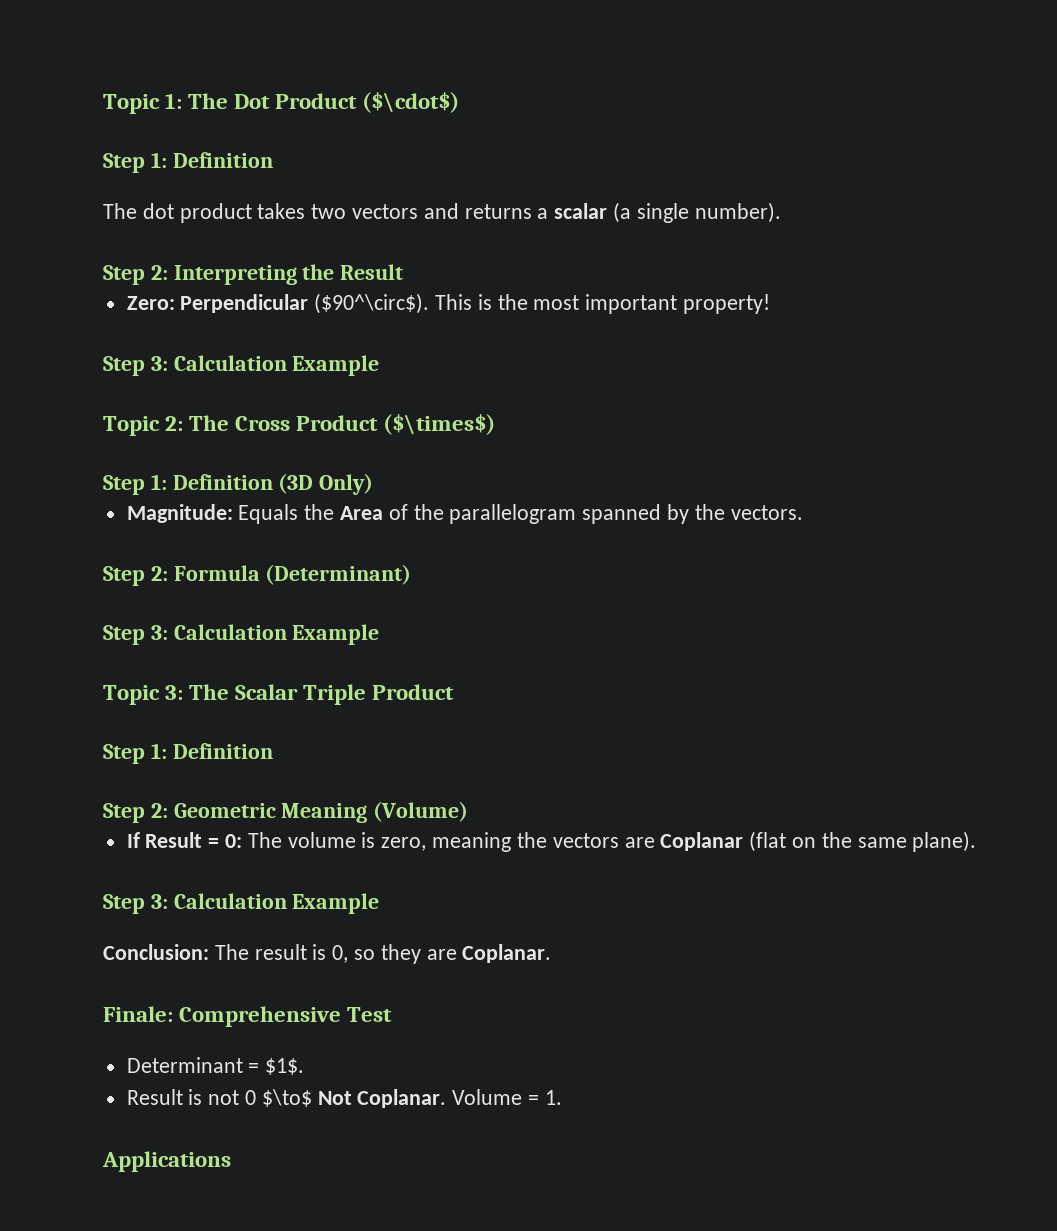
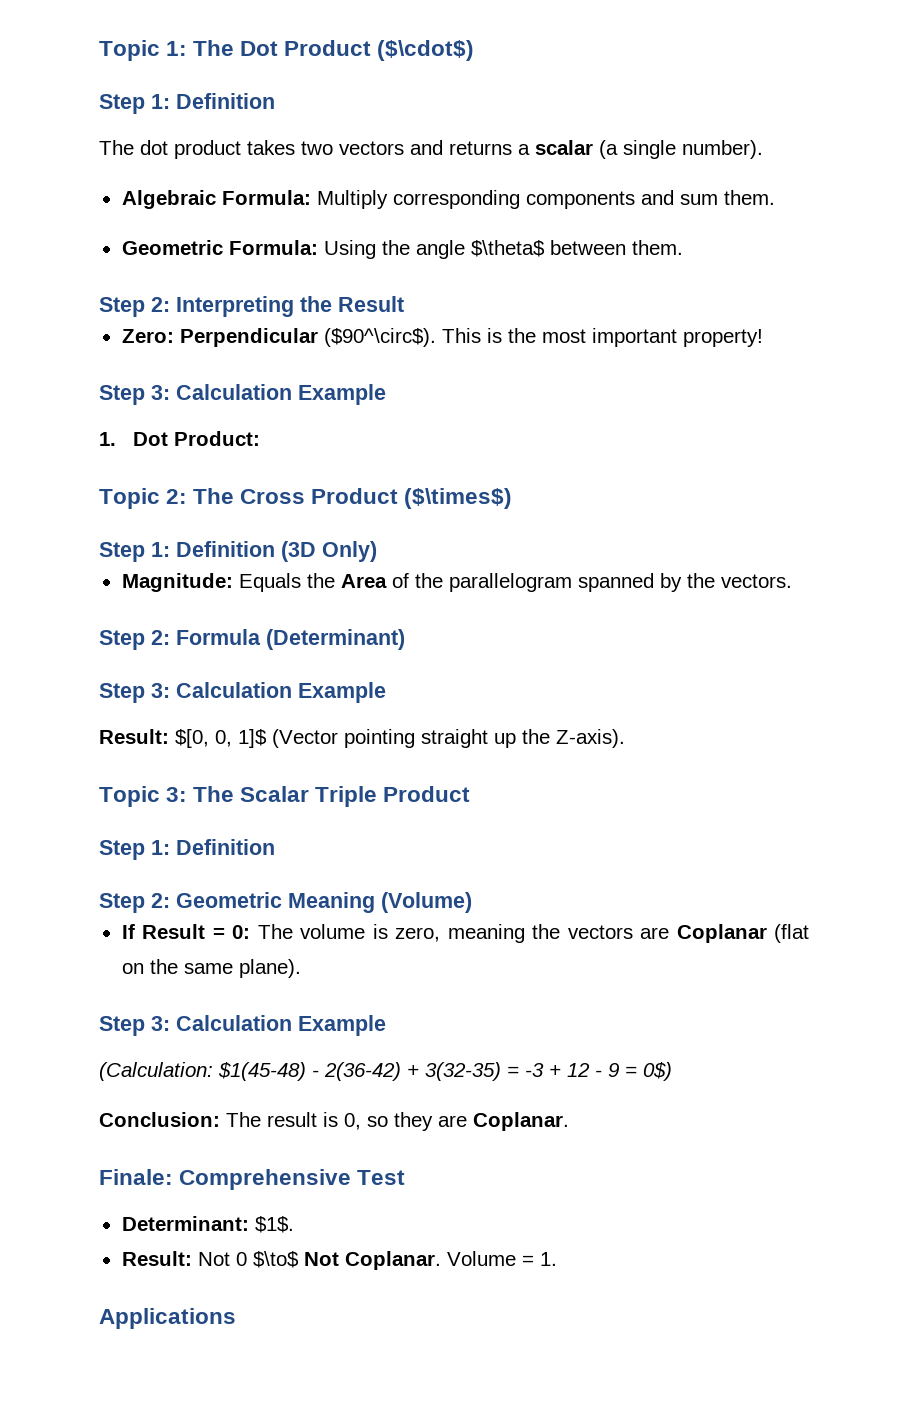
(781, 212) none -> [121,190,775,209] [121,240,683,259] // Algebraic Formula: Multiply corresponding components and sum them. // Geometric Formula: Using the angle $\theta$ between them.
(380, 365) none -> [99,431,261,446] // 1. Dot Product:
(380, 634) none -> [99,729,625,748] // Result: $[0, 0, 1]$ (Vector pointing straight up the Z-axis).
(380, 903) none -> [99,1062,672,1081] // (Calculation: $1(45-48) - 2(36-42) + 3(32-35) = -3 + 12 - 9 = 0$)
[126,1057,260,1073] Determinant = -> [121,1216,249,1231] Determinant:
[126,1089,240,1105] Result is not -> [121,1251,230,1266] Result: Not

